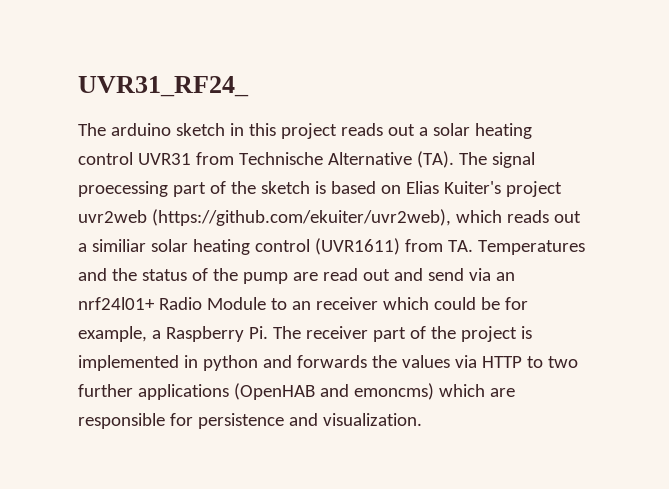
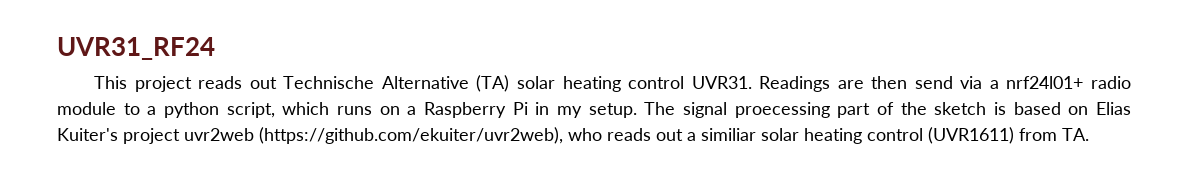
[78,76,249,97] [78,123,532,139] [78,151,454,168] UVR31_RF24_ // The arduino sketch in this project reads out a solar heating control UVR31 from Technische Alternative (TA). -> [57,37,215,60] [94,75,1132,92] [57,102,637,118] UVR31_RF24 // This project reads out Technische Alternative (TA) solar heating control UVR31. Readings are then send via a nrf24l01+ radio module to a python script, which runs on a Raspberry Pi in my setup.
[455,210,502,223] which -> [568,128,602,141] who
[477,240,585,255] [78,268,515,284] [78,297,528,310] [78,326,532,342] [78,355,578,371] [78,383,515,400] [78,413,422,429] Temperatures and the status of the pump are read out and send via an nrf24l01+ Radio Module to an receiver which could be for example, a Raspberry Pi. The receiver part of the project is implemented in python and forwards the values via HTTP to two further applications (OpenHAB and emoncms) which are responsible for persistence and visualization. -> (1089, 134) none

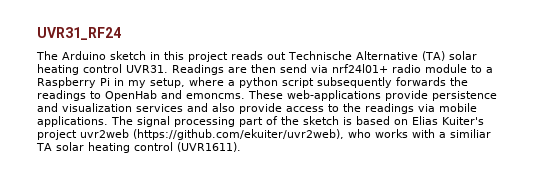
[94,76,128,89] This -> [36,51,184,60] The Arduino sketch in this
[989,80,999,89] a -> (328, 69) none
[164,102,637,118] python script, which runs on a Raspberry Pi in my setup. -> [37,77,468,88] [37,90,497,101] [37,103,477,114] [37,116,108,127] Raspberry Pi in my setup, where a python script subsequently forwards the readings to OpenHab and emoncms. These web-applications provide persistence and visualization services and also provide access to the readings via mobile applications.
[734,102,830,118] proecessing -> [174,117,235,127] processing
[607,128,683,141] reads out -> [375,129,435,138] works with
[761,127,1089,144] solar heating control (UVR1611) from TA. -> [36,142,241,153] TA solar heating control (UVR1611).

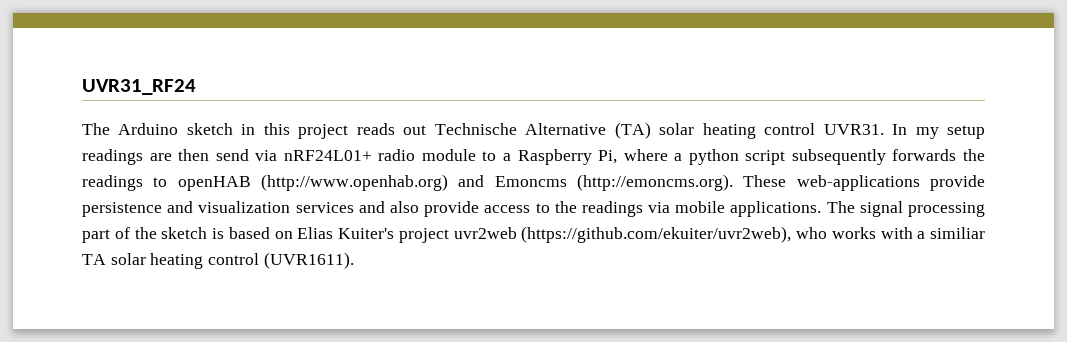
[172,64,224,75] Readings -> [892,124,986,139] [82,149,143,165] In my setup readings
[332,64,388,73] nrf24l01+ -> [283,150,372,161] nRF24L01+
[100,78,185,88] Pi in my setup, -> [598,150,618,164] Pi,
[105,90,245,101] OpenHab and emoncms. -> [177,174,733,191] openHAB (http://www.openhab.org) and Emoncms (http://emoncms.org).

